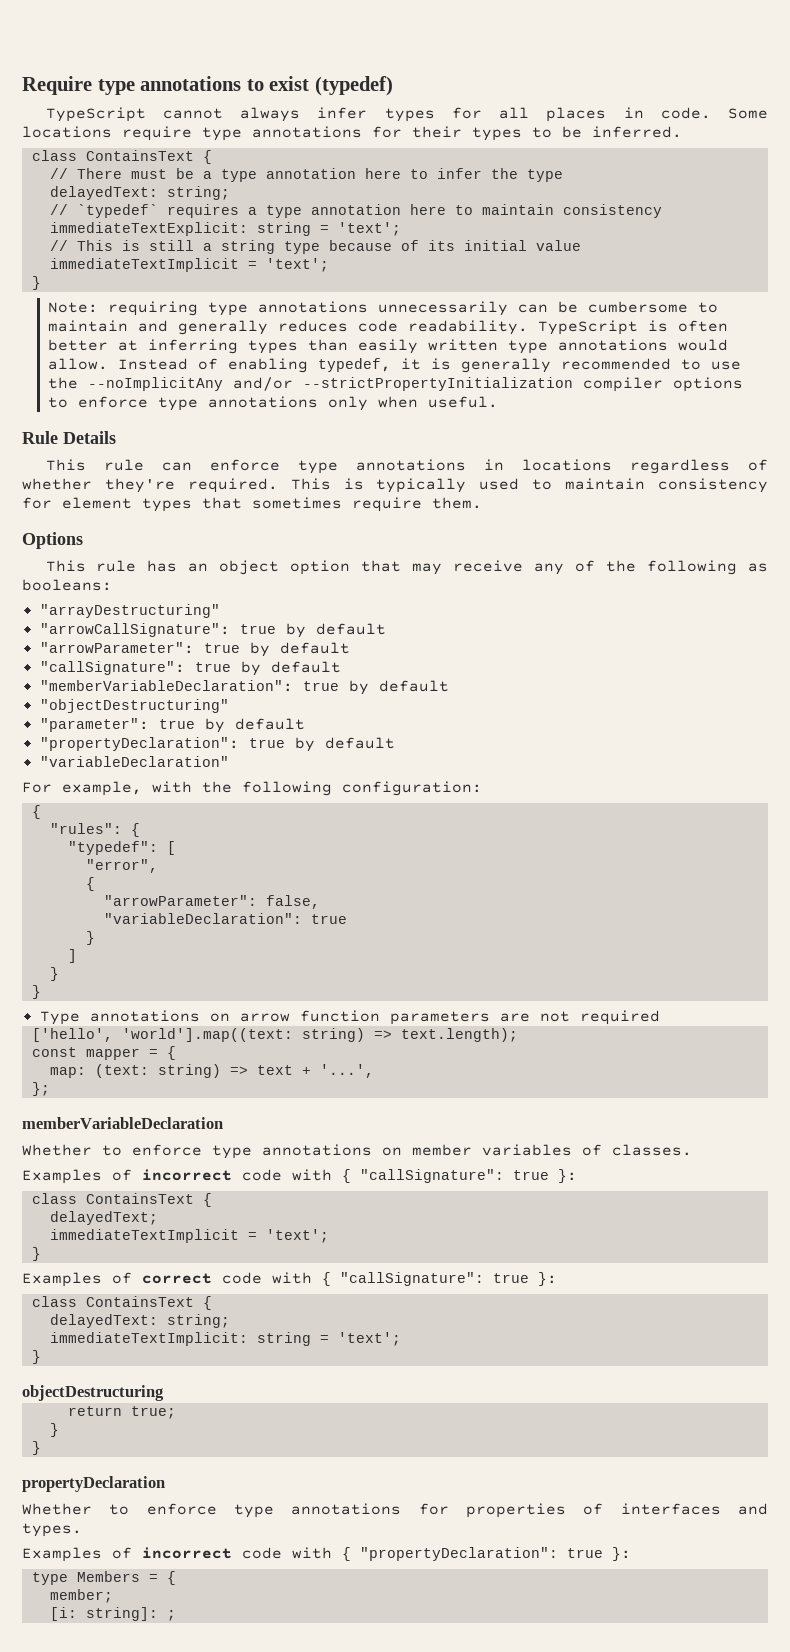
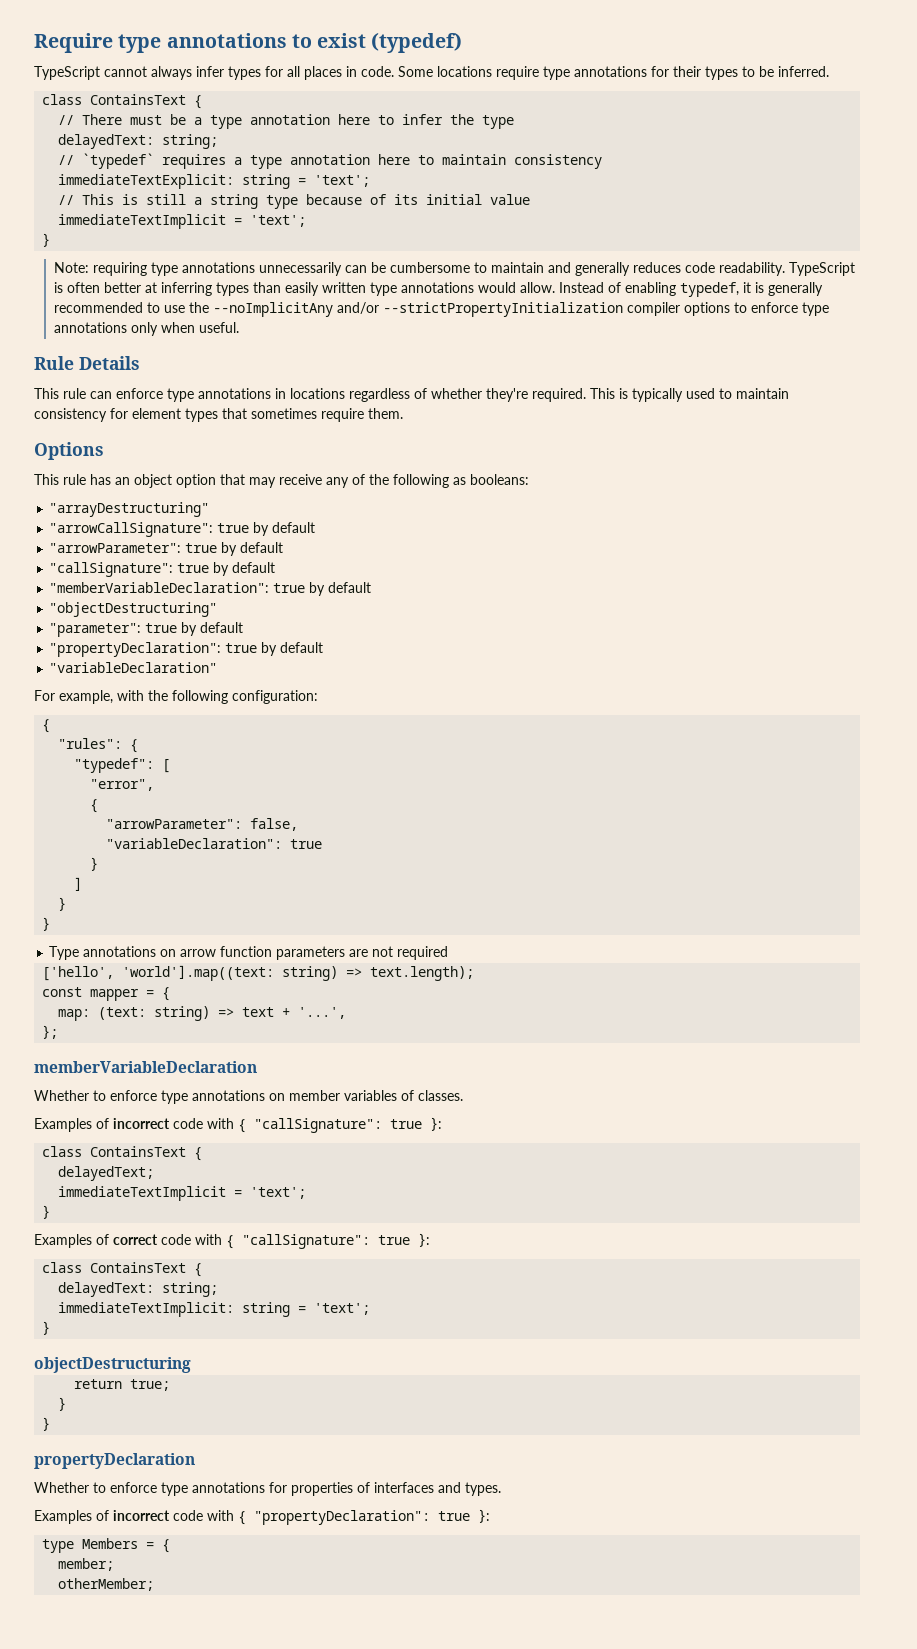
[49,1607,176,1621] [i: string]: ; -> [58,1578,155,1591] otherMember;

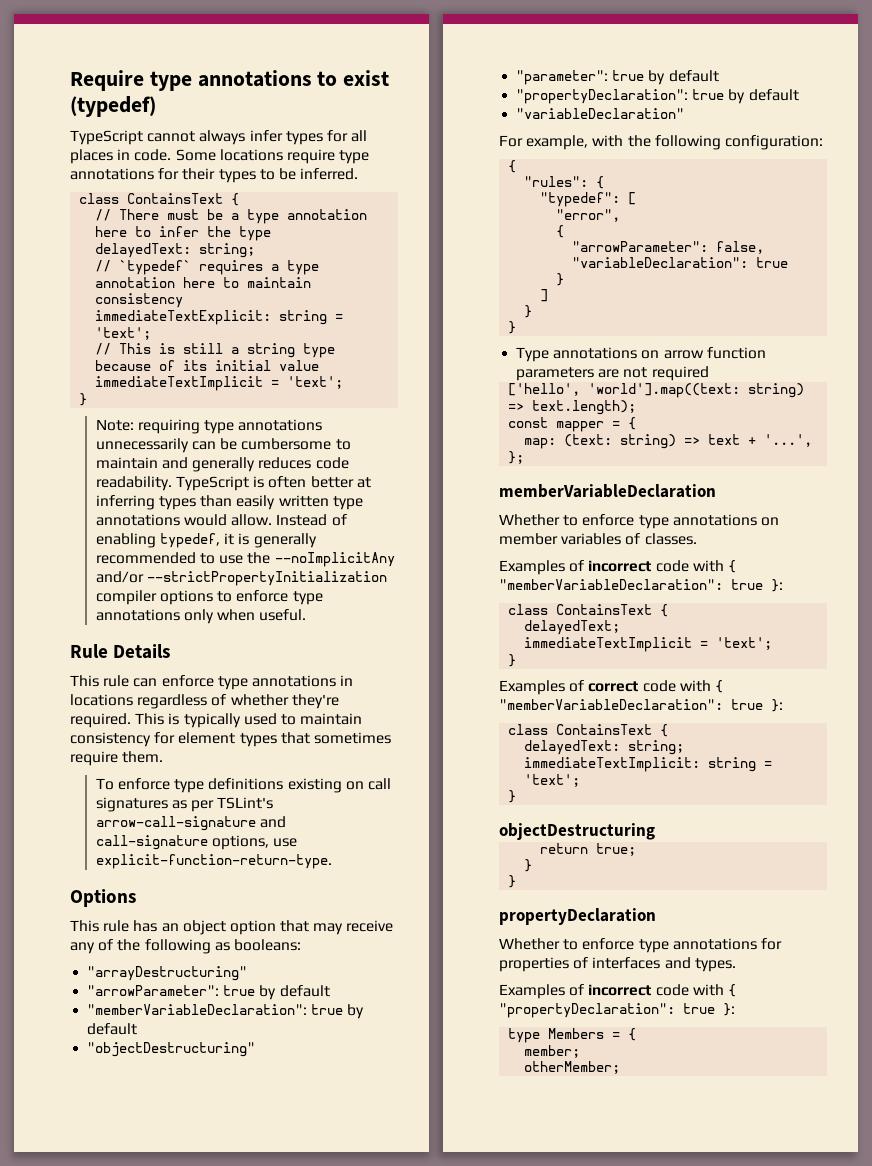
(403, 413) none -> [95,778,391,793] [95,797,274,812] [95,816,287,831] [95,835,298,850] [95,854,332,869] // To enforce type definitions existing on call signatures as per TSLint's arrow-call-signature and call-signature options, use explicit-function-return-type.
[49,522,316,537] // "arrowCallSignature": true by default -> (248, 973) none
[49,562,276,577] // "callSignature": true by default -> (330, 991) none
[254,1118,382,1133] "callSignature": -> [499,579,723,590] "memberVariableDeclaration":
[242,1234,370,1249] "callSignature": -> [499,699,723,710] "memberVariableDeclaration":

